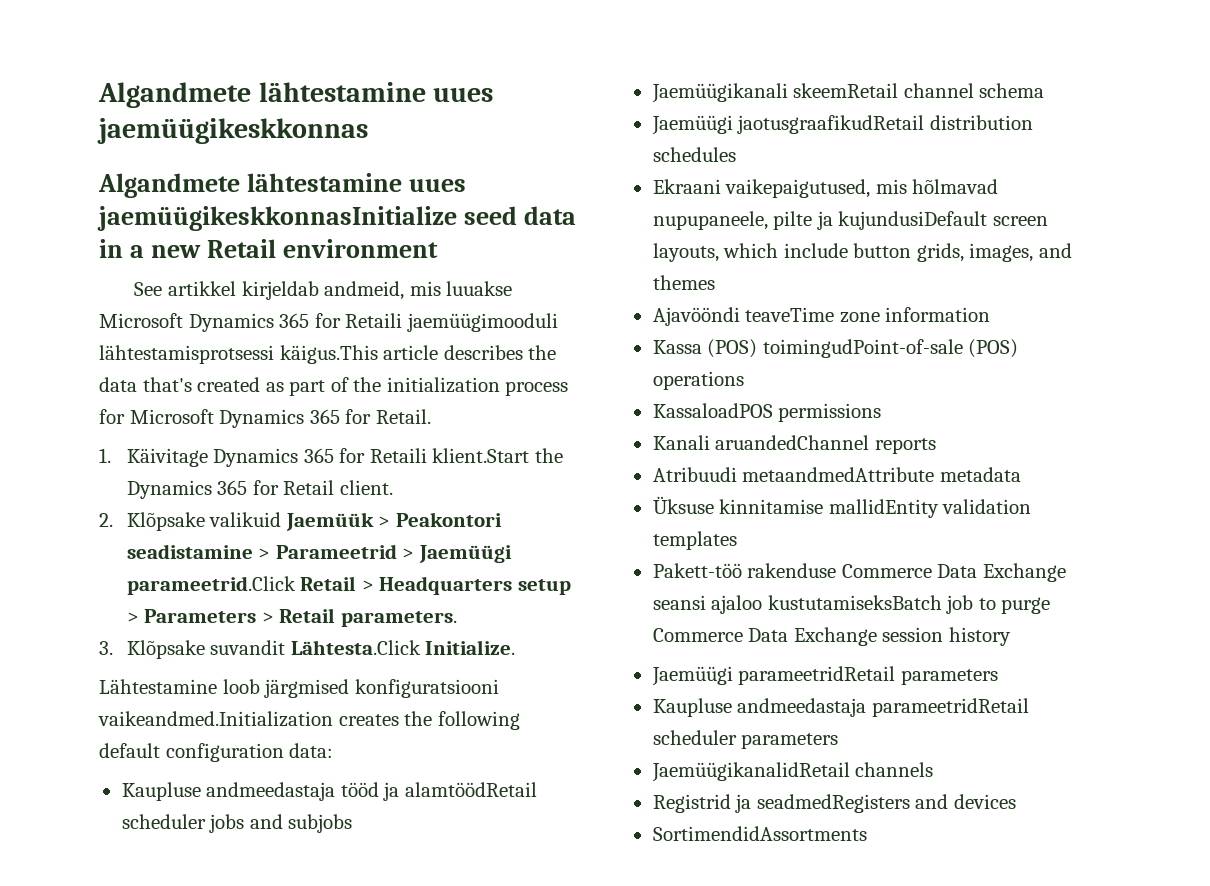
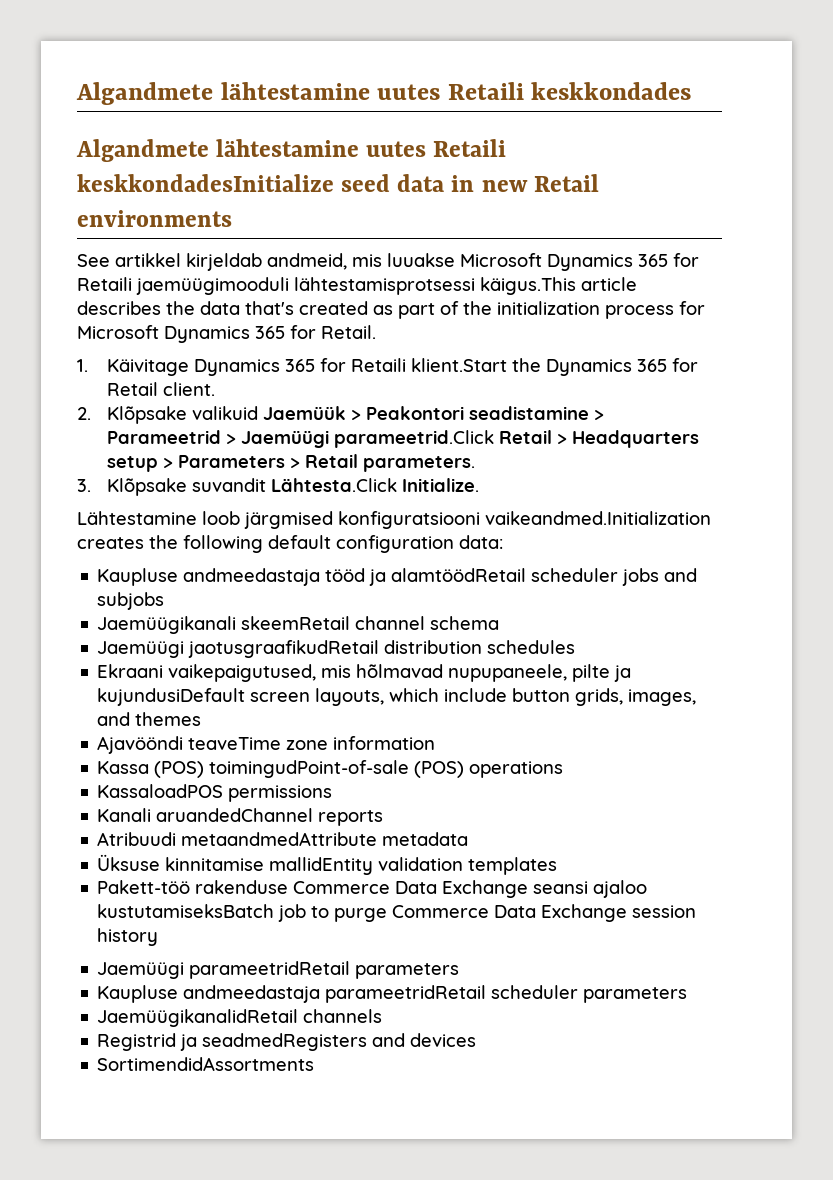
[98,82,494,108] [97,118,368,144] [98,173,467,198] [97,206,457,231] Algandmete lähtestamine uues jaemüügikeskkonnas // Algandmete lähtestamine uues jaemüügikeskkonnasInitialize -> [76,82,692,105] [76,139,507,162] [77,174,334,192] Algandmete lähtestamine uutes Retaili keskkondades // Algandmete lähtestamine uutes Retaili keskkondadesInitialize
[130,245,145,258] a -> (475, 183) none
[283,239,439,258] environment -> [77,210,232,227] environments

